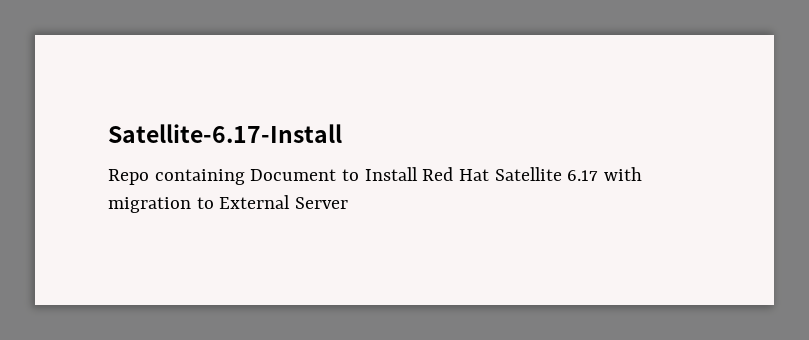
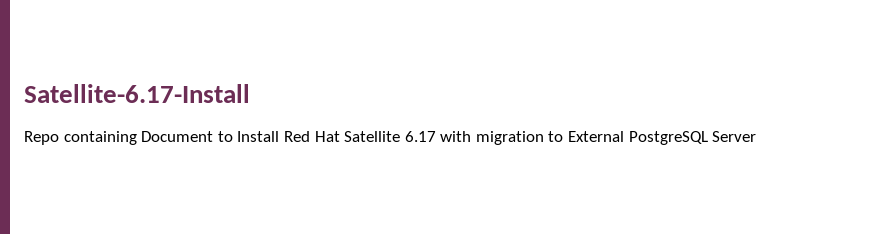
(291, 202) none -> [628,131,708,145] PostgreSQL

